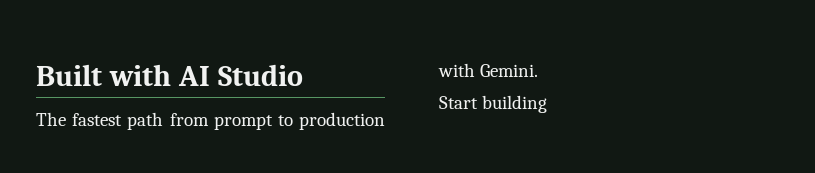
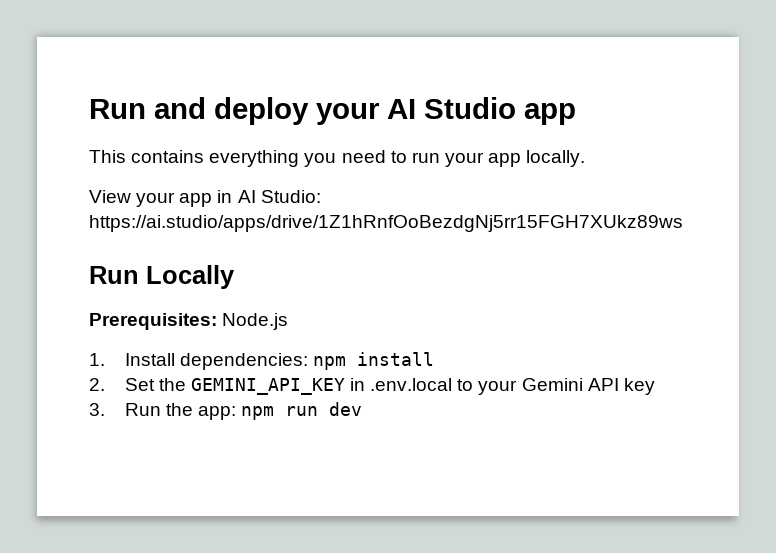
[36,64,303,86] [36,112,385,130] [438,63,539,77] [439,95,548,113] Built with AI Studio // The fastest path from prompt to production with Gemini. // Start building -> [89,97,576,125] [89,150,586,167] [89,190,321,207] [89,215,683,232] [89,265,235,289] [89,313,289,330] [89,352,434,370] [89,378,655,395] [89,402,363,420] Run and deploy your AI Studio app // This contains everything you need to run your app locally. // View your app in AI Studio: https://ai.studio/apps/drive/1Z1hRnfOoBezdgNj5rr15FGH7XUkz89ws // Run Locally // Prerequisites: Node.js // 1. Install dependencies: npm install // 2. Set the GEMINI_API_KEY in .env.local to your Gemini API key // 3. Run the app: npm run dev

